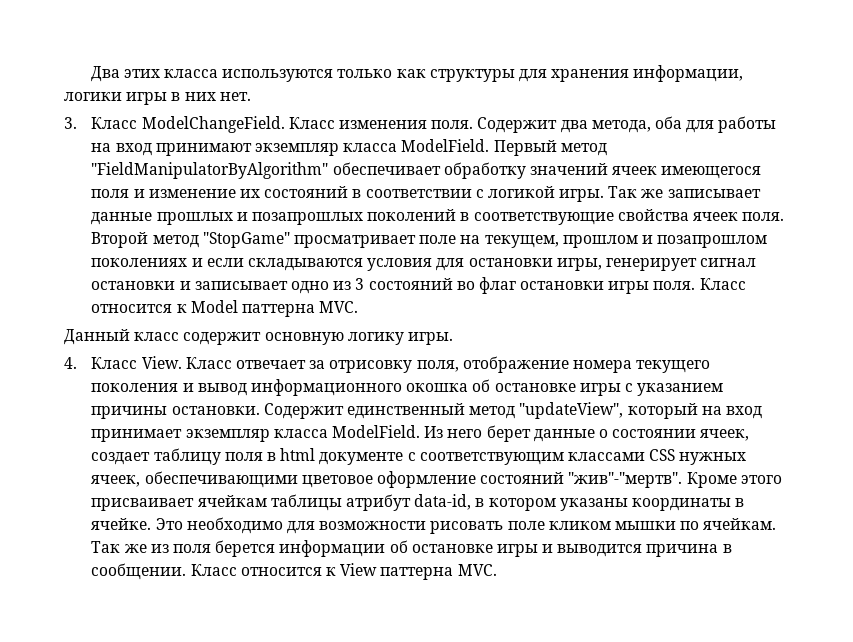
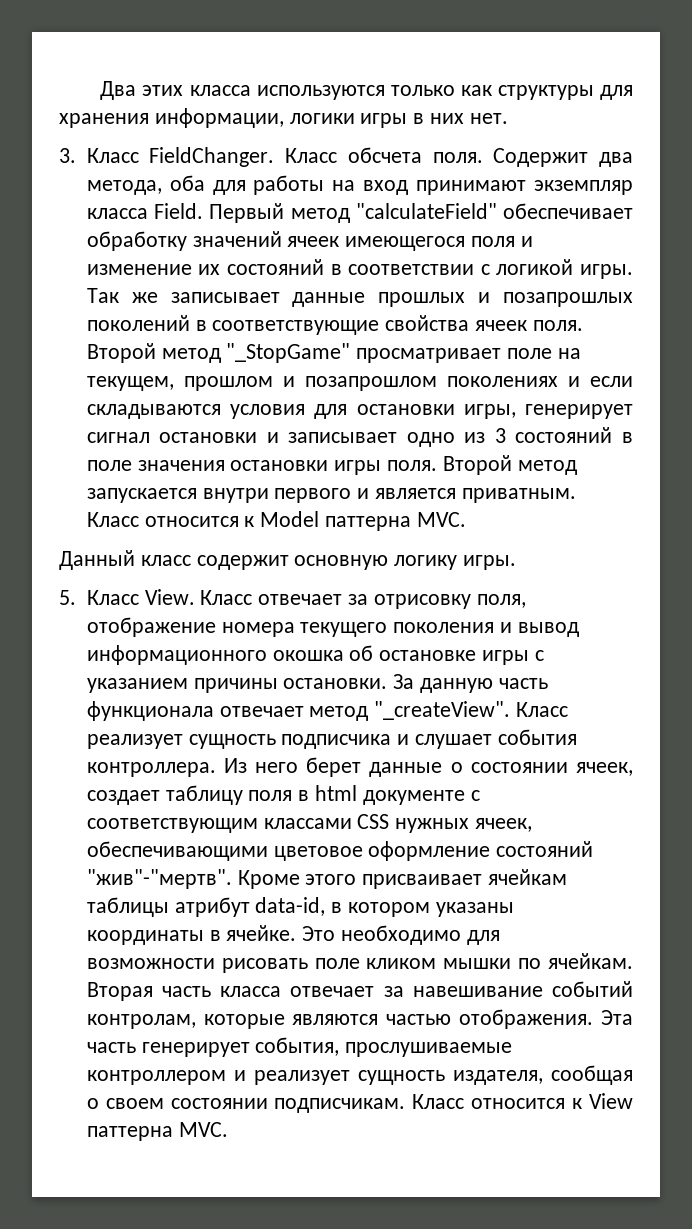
[141,116,427,133] ModelChangeField. Класс изменения -> [149,147,422,167] FieldChanger. Класс обсчета
[401,139,490,152] ModelField. -> [154,203,203,219] Field.
[91,162,329,179] "FieldManipulatorByAlgorithm" -> [355,203,497,219] "calculateField"
[202,232,290,248] "StopGame" -> [226,343,351,363] "_StopGame"
[456,277,696,294] во флаг остановки игры поля. -> [622,432,633,443] [86,455,577,475] [86,488,576,503] в поле значения остановки игры поля. Второй метод запускается внутри первого и является приватным.
[64,357,77,369] 4. -> [59,590,76,605] 5.
[263,402,762,419] [91,425,420,442] Содержит единственный метод "updateView", который на вход принимает экземпляр класса ModelField. -> [393,674,548,693] [86,701,568,721] [86,729,577,749] [86,762,216,777] За данную часть функционала отвечает метод "_createView". Класс реализует сущность подписчика и слушает события контроллера.
[91,540,732,557] [91,563,187,580] Так же из поля берется информации об остановке игры и выводится причина в сообщении. -> [86,981,633,1001] [86,1009,634,1029] [86,1037,513,1057] [86,1065,633,1085] [86,1098,406,1113] Вторая часть класса отвечает за навешивание событий контролам, которые являются частью отображения. Эта часть генерирует события, прослушиваемые контроллером и реализует сущность издателя, сообщая о своем состоянии подписчикам.

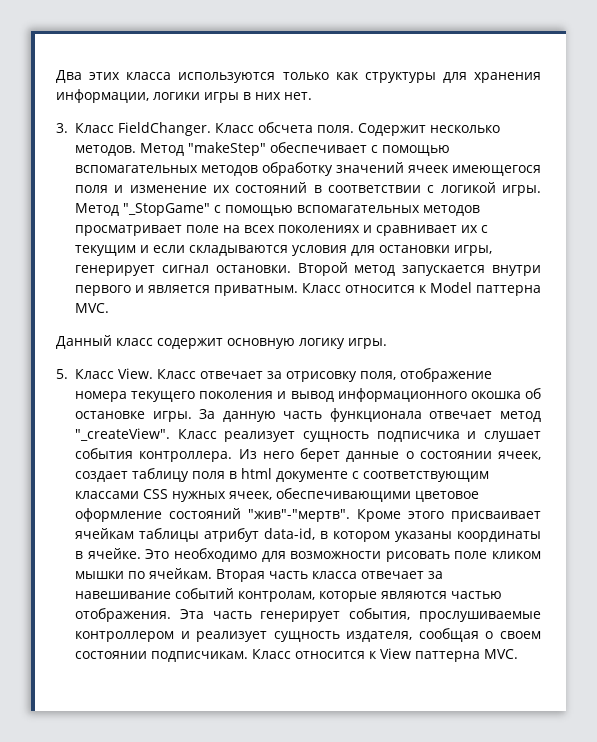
[598,152,633,167] [86,175,634,195] [86,203,633,223] два метода, оба для работы на вход принимают экземпляр класса Field. Первый метод "calculateField" обеспечивает -> [430,125,500,133] [75,142,450,156] [75,165,258,176] несколько методов. Метод "makeStep" обеспечивает с помощью вспомагательных методов
[86,288,633,307] [86,315,583,335] [86,343,581,363] [86,376,558,391] Так же записывает данные прошлых и позапрошлых поколений в соответствующие свойства ячеек поля. Второй метод "_StopGame" просматривает поле на текущем, прошлом и позапрошлом поколениях -> [75,203,480,216] [75,225,488,236] [75,245,136,256] Метод "_StopGame" с помощью вспомагательных методов просматривает поле на всех поколениях и сравнивает их с текущим
[159,427,633,447] [86,460,437,475] остановки и записывает одно из 3 состояний в поле значения остановки игры поля. -> [215,265,291,273] остановки.
[481,650,544,665] [86,678,388,693] игры с указанием причины остановки. -> [152,411,192,422] игры.

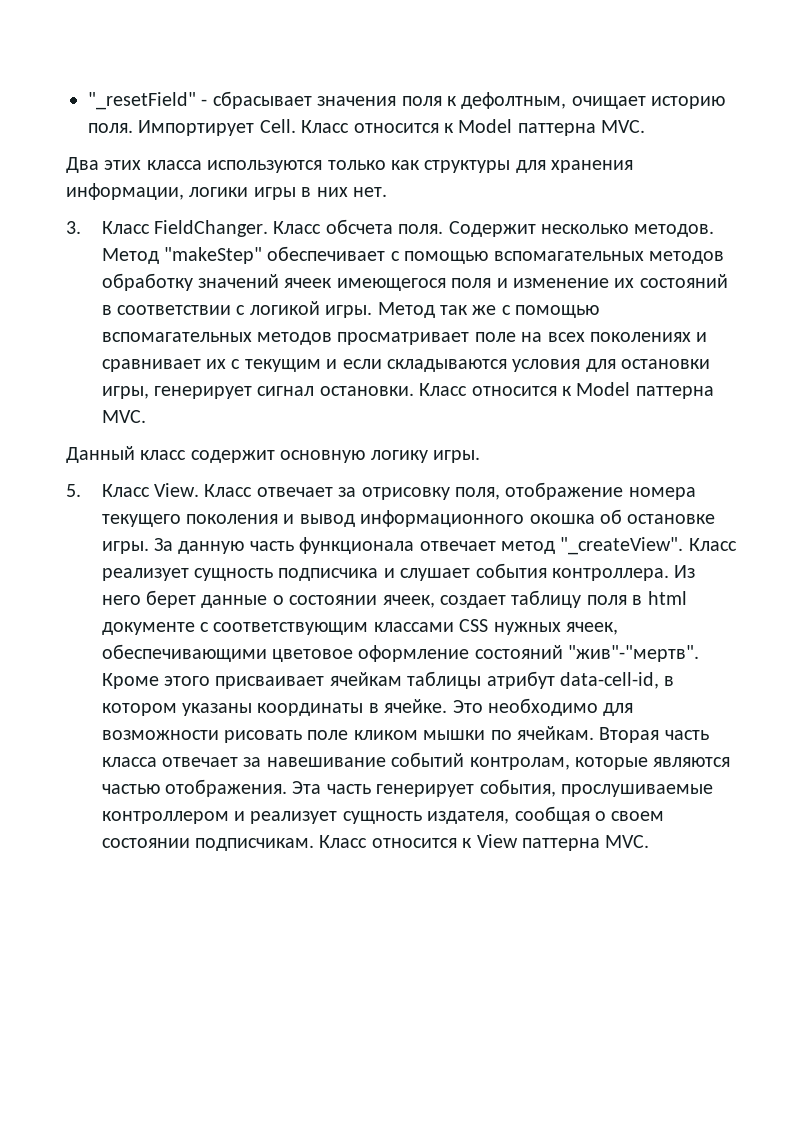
(56, 76) none -> [88,91,726,110] [88,119,646,136] "_resetField" - сбрасывает значения поля к дефолтным, очищает историю поля. Импортирует Cell. Класс относится к Model паттерна MVC. //
[123,203,210,216] "_StopGame" -> [439,305,497,315] так же
[297,262,541,276] [75,285,298,296] Второй метод запускается внутри первого и является приватным. -> (414, 391) none
[264,528,315,540] data-id, -> [559,672,659,689] data-cell-id,

